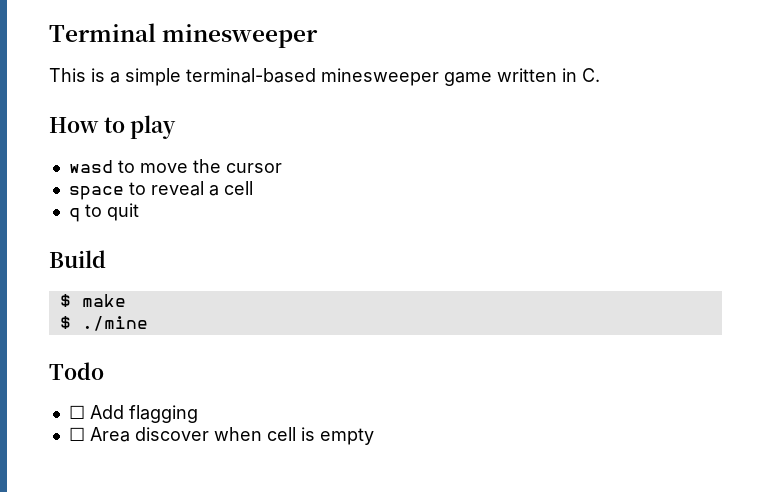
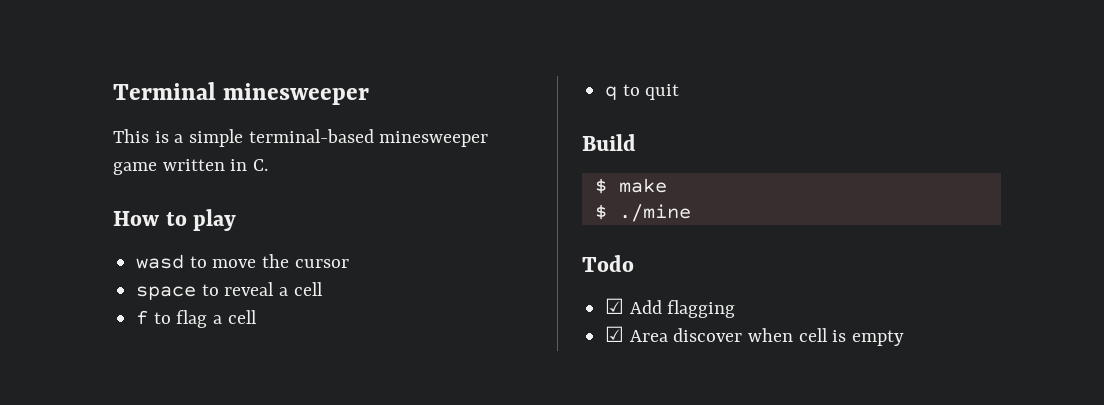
(253, 188) none -> [136,310,257,328] // f to flag a cell
[68,405,85,419] ☐ -> [605,298,625,314] ☑
[68,427,85,441] ☐ -> [605,326,625,342] ☑

